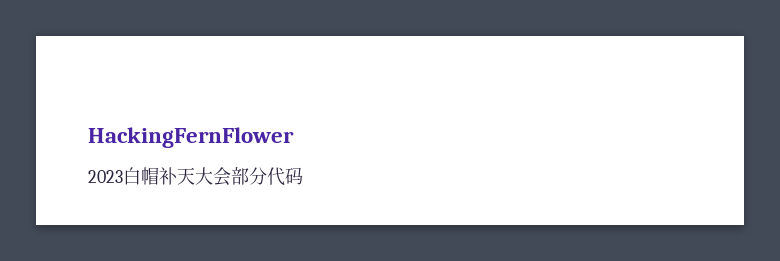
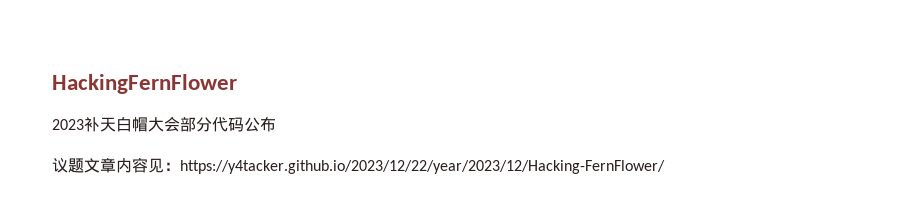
[123,167,195,185] 白帽补天 -> [84,117,148,132] 补天白帽
(303, 176) none -> [244,116,276,132] [52,157,665,174] 公布 // 议题文章内容见：https://y4tacker.github.io/2023/12/22/year/2023/12/Hacking-FernFlower/

